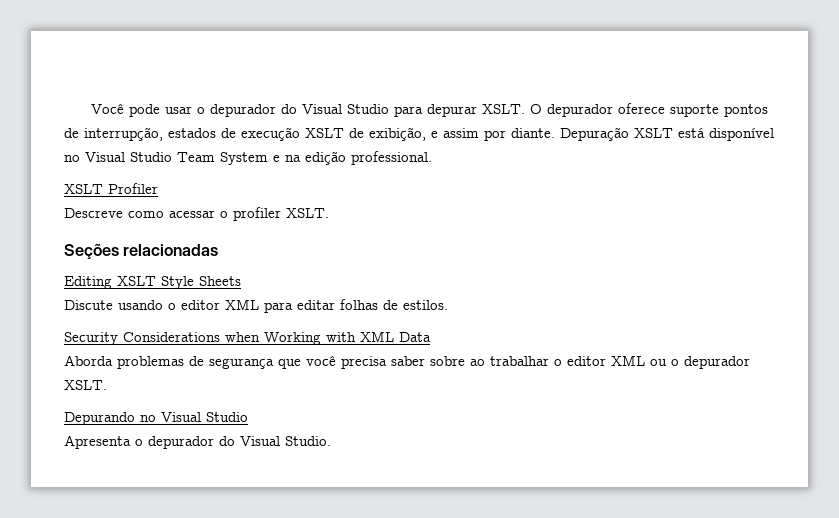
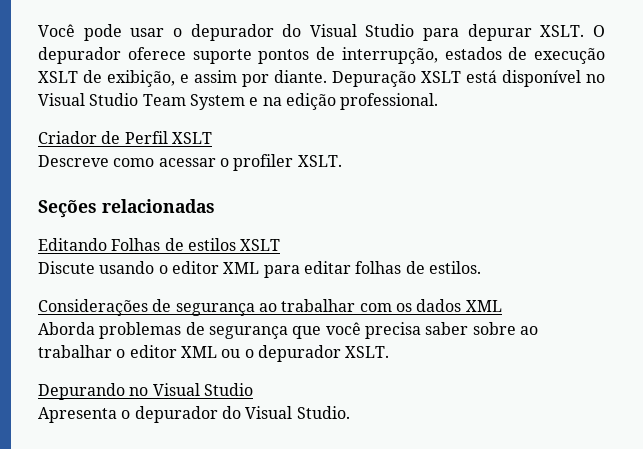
[64,183,158,194] XSLT Profiler -> [38,131,212,144] Criador de Perfil XSLT
[64,276,241,289] Editing XSLT Style Sheets -> [38,238,281,251] Editando Folhas de estilos XSLT
[64,331,431,345] Security Considerations when Working with XML Data -> [38,299,502,316] Considerações de segurança ao trabalhar com os dados XML

